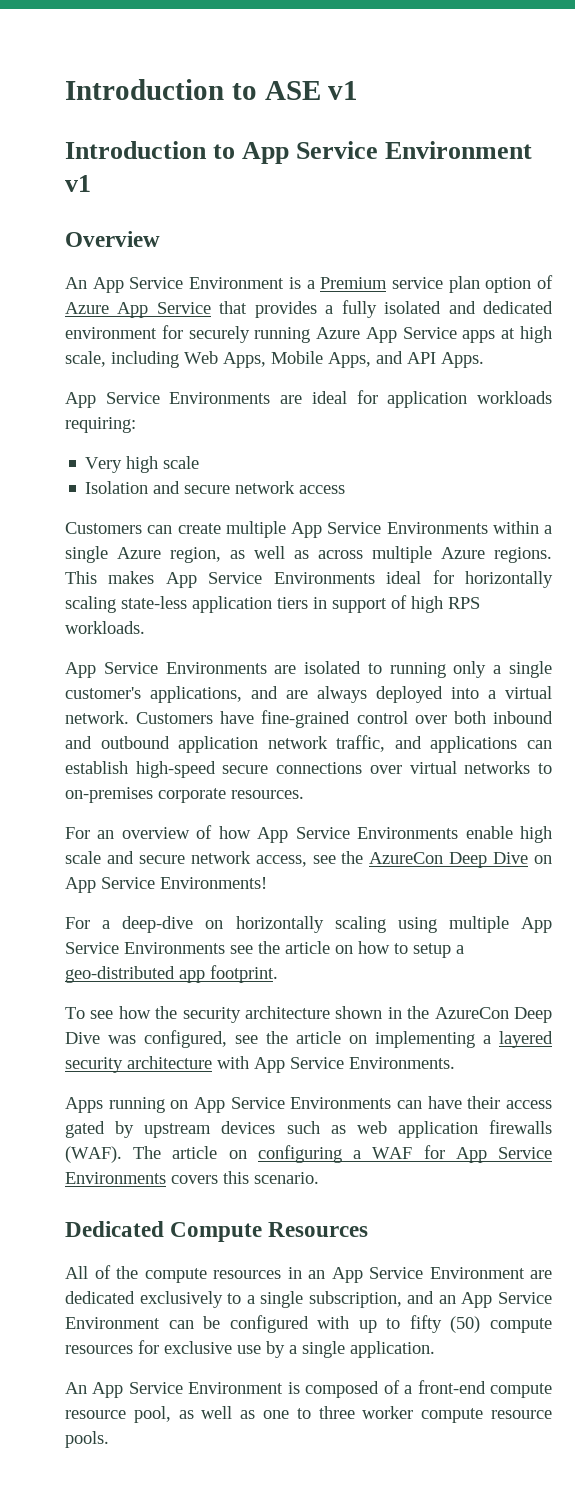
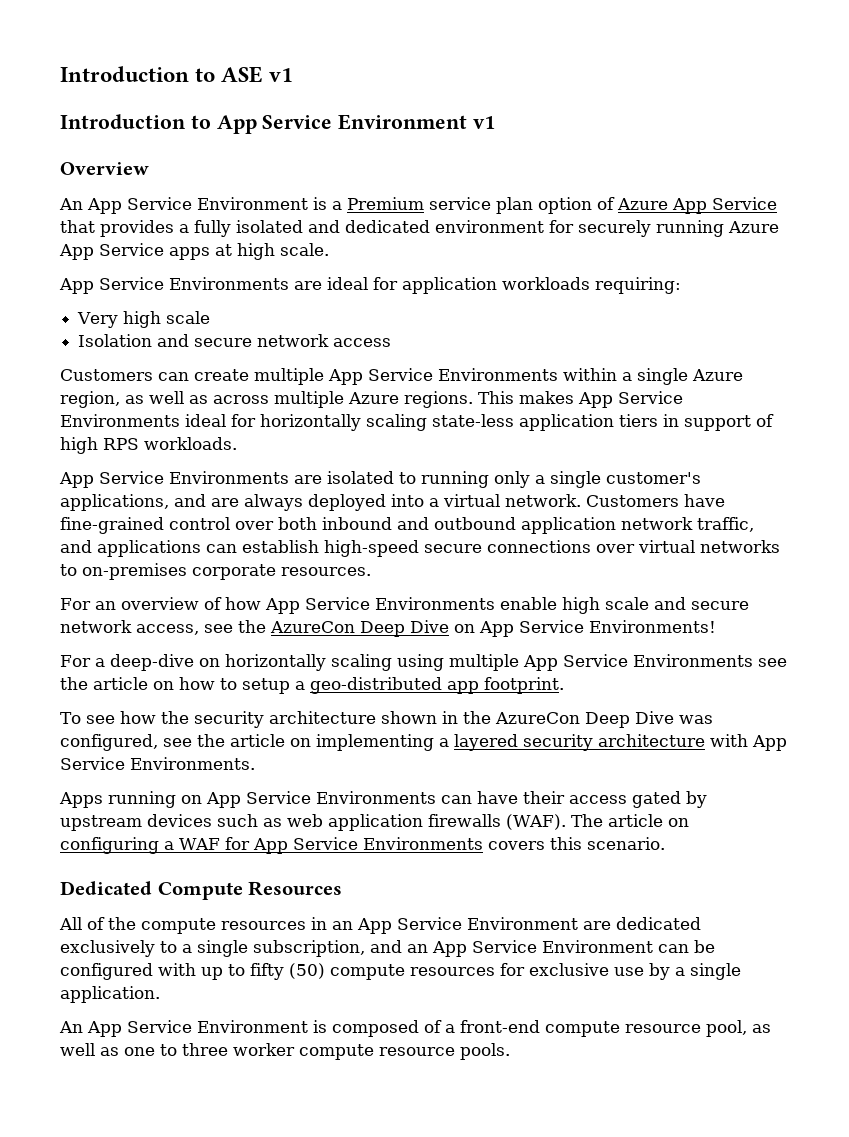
[65,351,484,368] scale, including Web Apps, Mobile Apps, and API Apps. -> [280,243,329,256] scale.

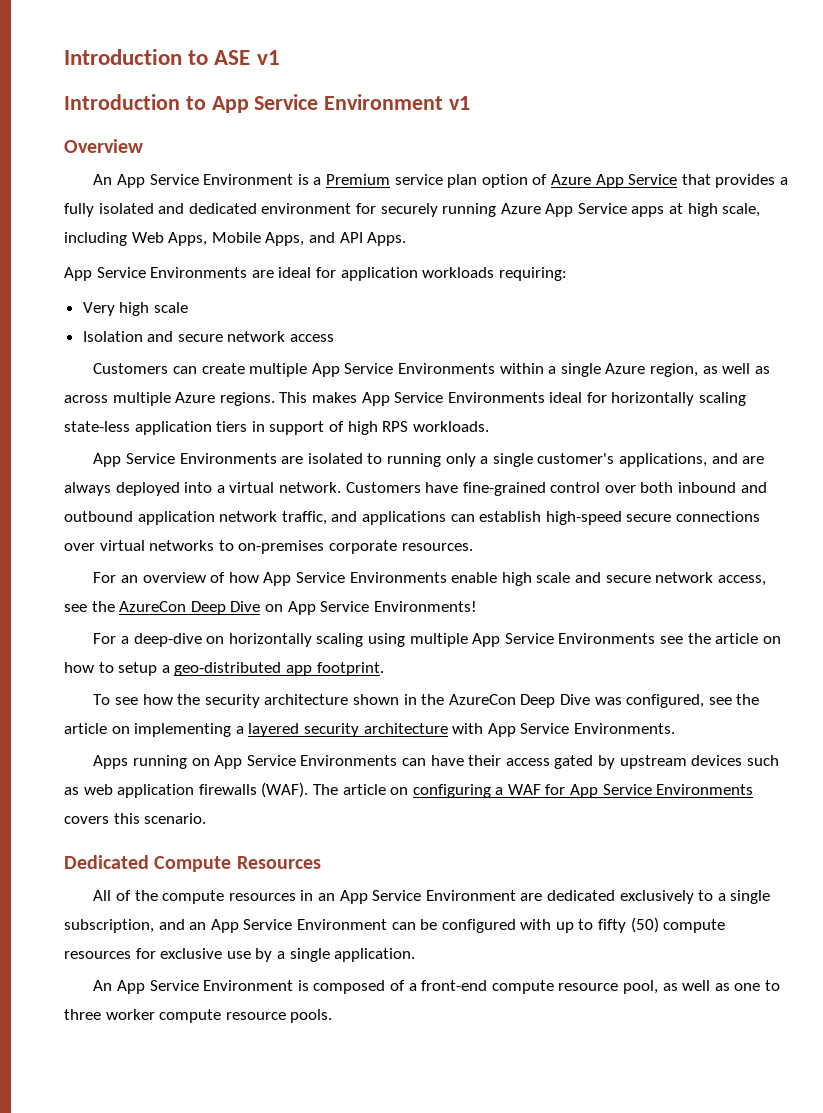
[280,243,329,256] scale. -> [722,203,761,217] [64,232,407,246] scale, including Web Apps, Mobile Apps, and API Apps.

